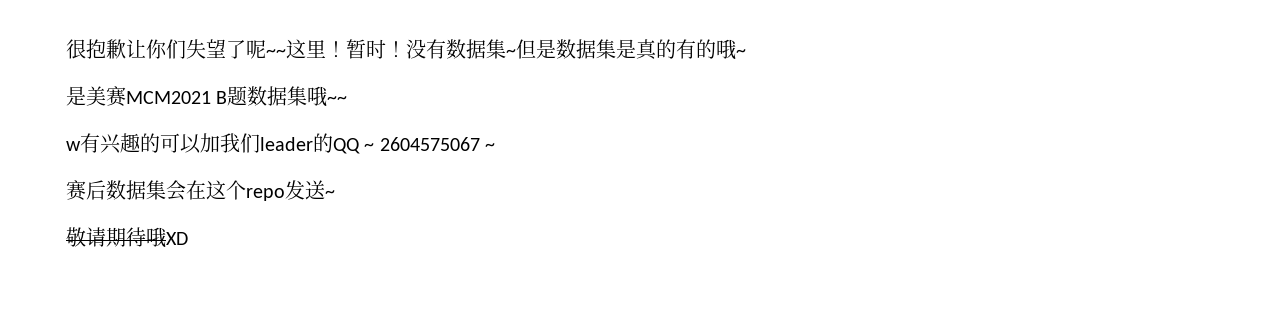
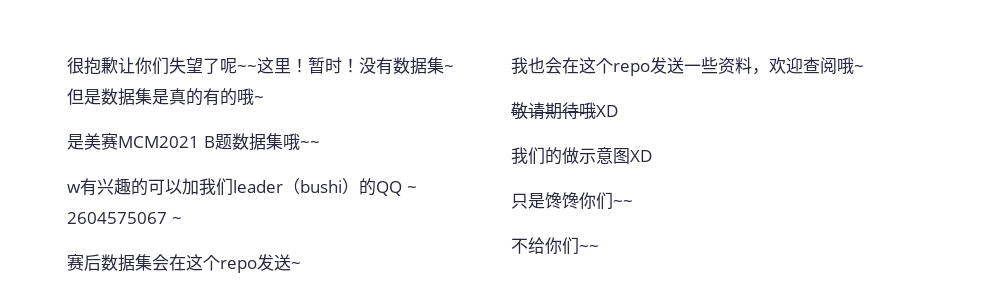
(313, 144) none -> [283,178,359,195] （bushi）
[66,227,188,248] 敬请期待哦XD -> [511,57,864,76] [511,102,618,120] [511,147,652,165] [511,192,633,210] [511,237,599,255] 我也会在这个repo发送一些资料，欢迎查阅哦~ // 敬请期待哦XD // 我们的做示意图XD // 只是馋馋你们~~ // 不给你们~~

